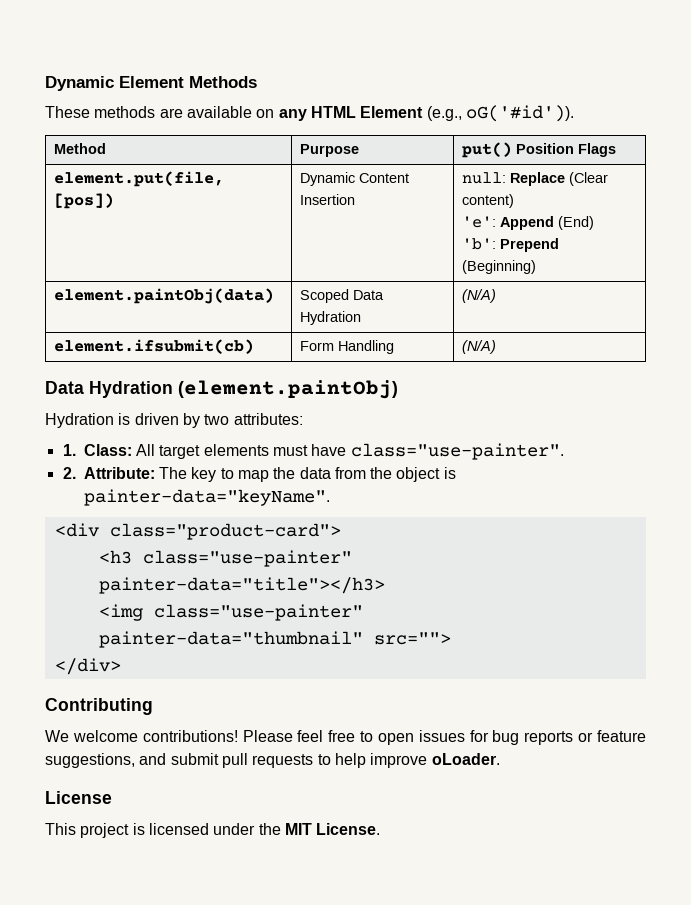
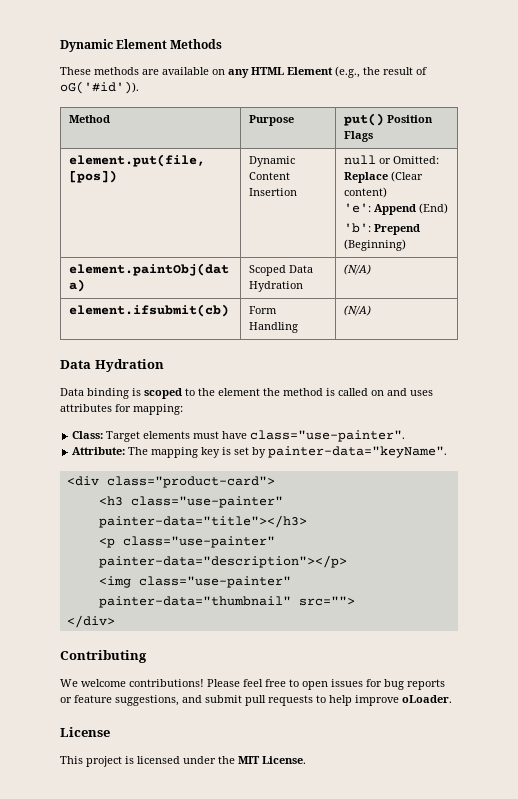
(462, 113) none -> [363,67,427,75] the result of
[462,172,507,184] null: -> [343,155,439,165] null or Omitted:
[178,380,398,399] [45,413,303,428] [62,444,201,459] (element.paintObj) // Hydration is driven by two attributes: // 1. Class: All target -> [60,388,433,399] [60,404,183,415] [72,431,141,442] // Data binding is scoped to the element the method is called on and uses attributes for mapping: // Class: Target
[62,467,76,479] 2. -> (406, 436) none
[191,467,456,482] key to map the data from the object is -> [151,447,267,458] mapping key is set by
(385, 585) none -> [98,536,275,548] [98,555,347,568] // <p class="use-painter" painter-data="description"></p>

